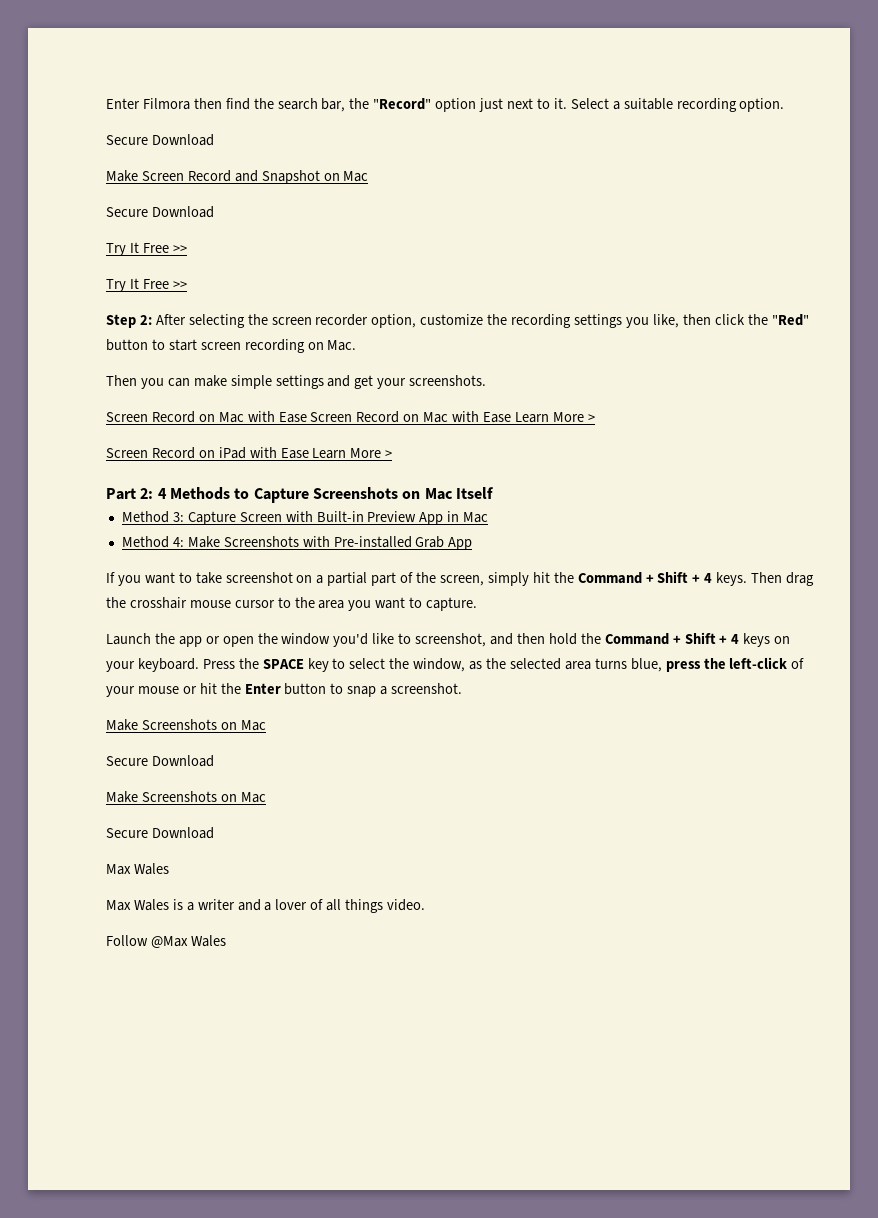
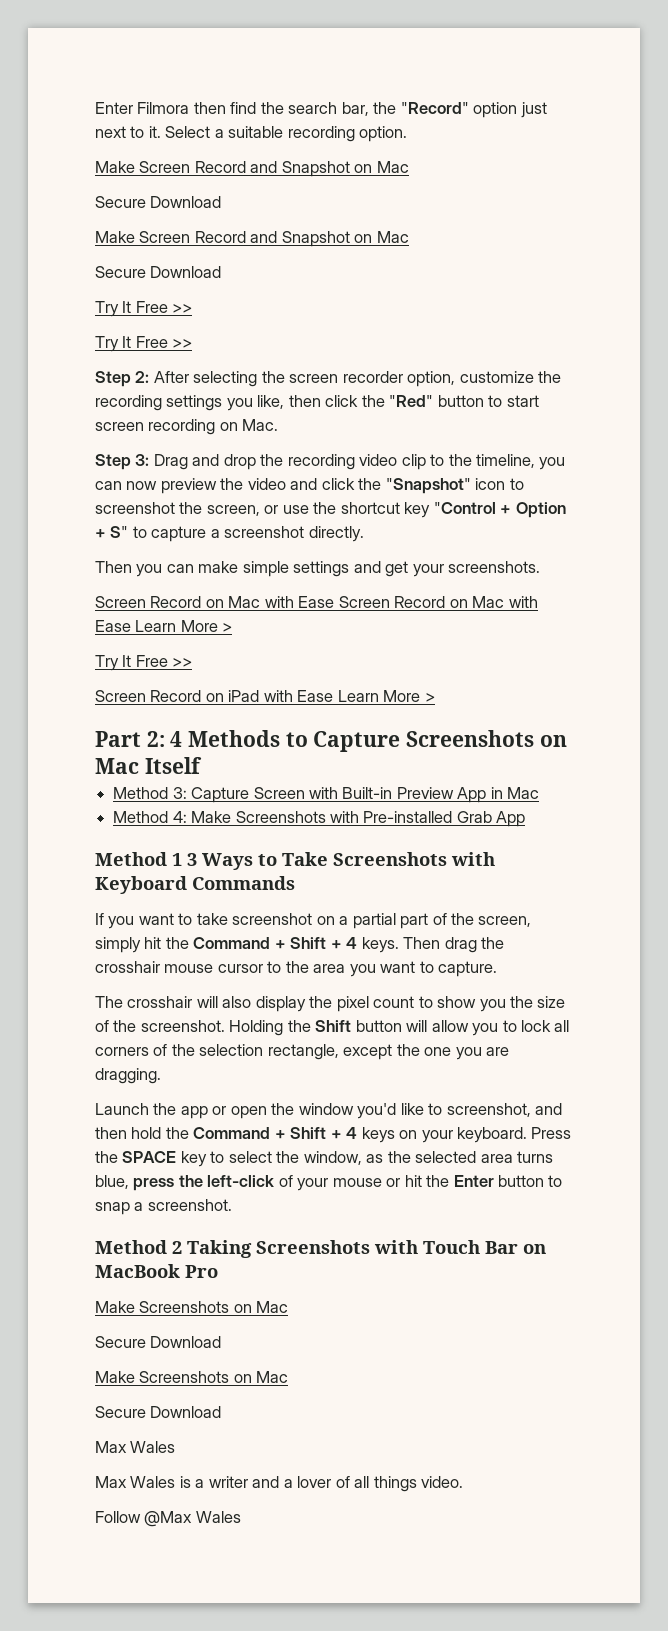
(785, 105) none -> [95,161,409,177] // Make Screen Record and Snapshot on Mac
(357, 345) none -> [95,454,566,470] [95,478,524,494] [95,502,566,518] [95,526,364,542] // Step 3: Drag and drop the recording video clip to the timeline, you can now preview the video and click the "Snapshot" icon to screenshot the screen, or use the shortcut key "Control + Option + S" to capture a screenshot directly.
(595, 418) none -> [95,655,193,671] // Try It Free >>
(473, 543) none -> [95,852,495,870] [95,876,295,894] // Method 1 3 Ways to Take Screenshots with Keyboard Commands
(478, 604) none -> [95,996,566,1012] [95,1020,570,1036] [95,1044,510,1060] [95,1068,161,1084] // The crosshair will also display the pixel count to show you the size of the screenshot. Holding the Shift button will allow you to lock all corners of the selection rectangle, except the one you are dragging.
(463, 688) none -> [95,1240,546,1258] [95,1264,218,1278] // Method 2 Taking Screenshots with Touch Bar on MacBook Pro

